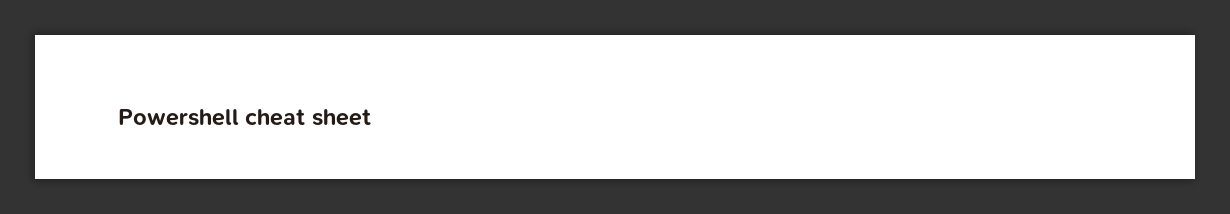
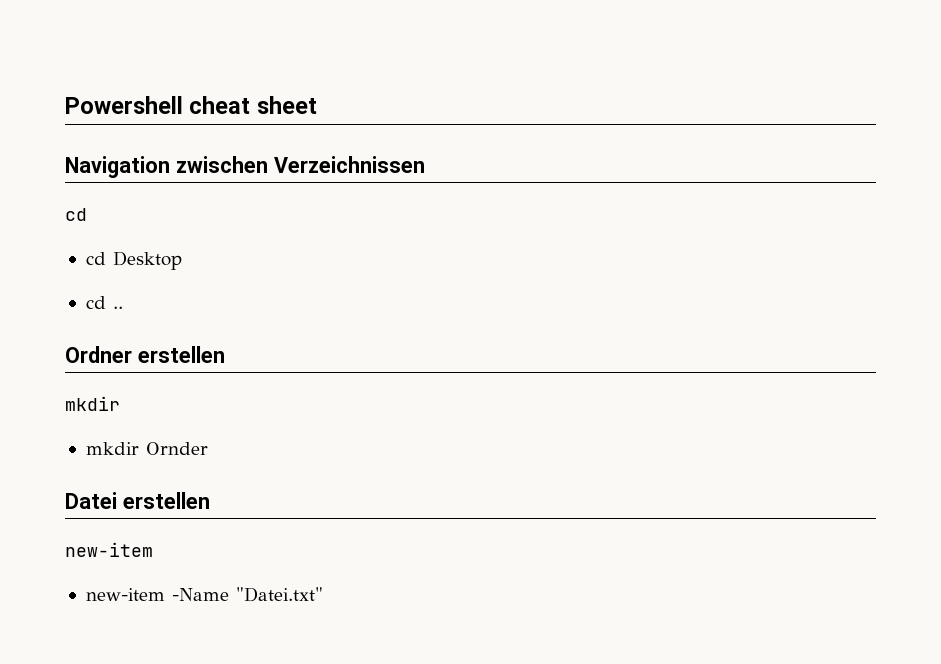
(371, 117) none -> [65,156,425,178] [65,208,87,221] [85,251,182,270] [85,296,123,309] [65,346,225,363] [65,396,120,411] [85,442,208,455] [65,492,210,509] [65,542,153,557] [85,587,323,602] // Navigation zwischen Verzeichnissen // cd // cd Desktop // cd .. // Ordner erstellen // mkdir // mkdir Ornder // Datei erstellen // new-item // new-item -Name "Datei.txt"

